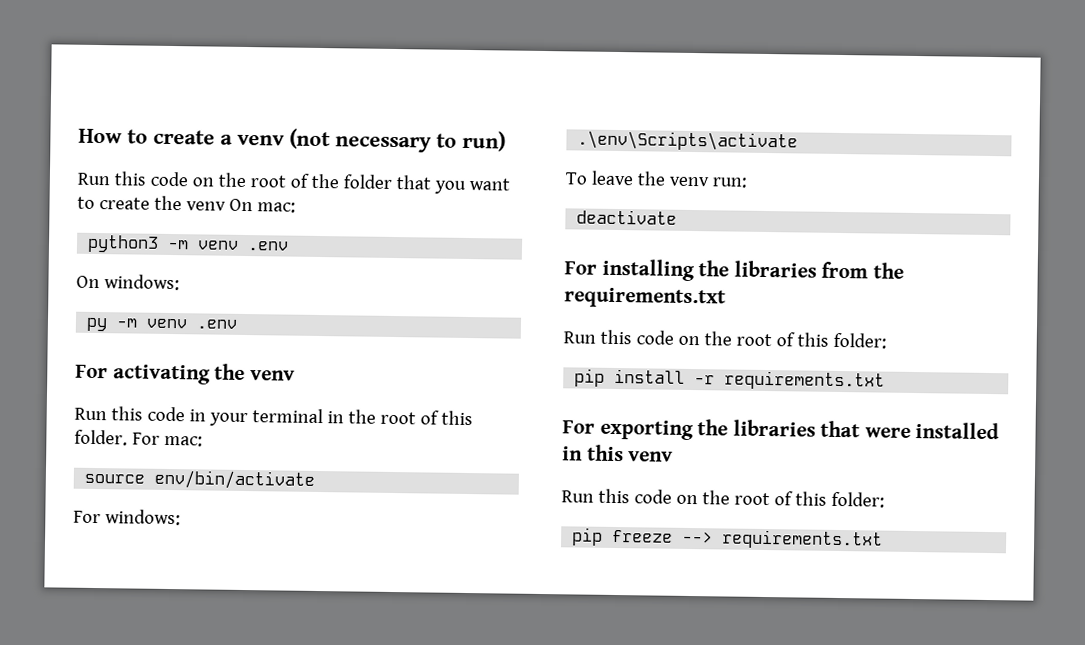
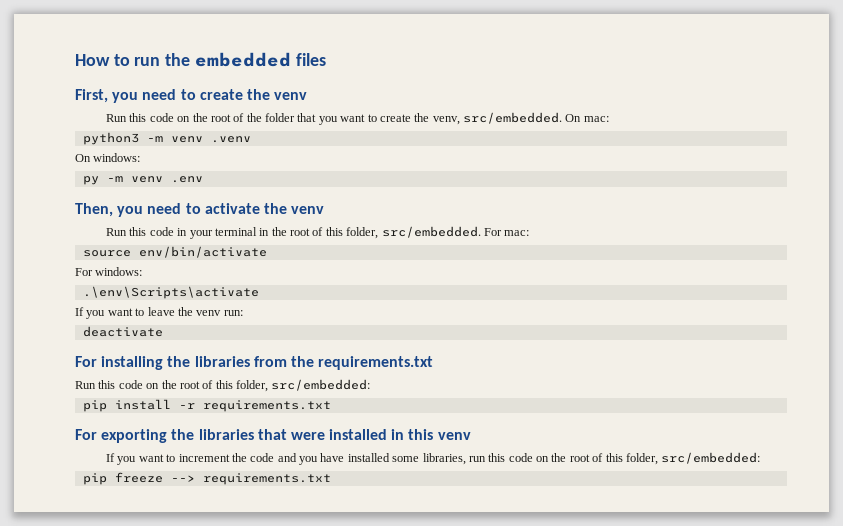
[153,128,506,153] create a venv (not necessary to run) -> [134,52,326,67] [75,89,308,103] run the embedded files // First, you need to create the venv
[185,201,226,211] venv -> [432,112,563,125] venv, src/embedded.
[247,241,290,251] .env -> [210,136,251,143] .venv
[75,364,211,385] For activating -> [75,203,260,217] Then, you need to activate
[74,429,128,446] folder. -> [346,226,481,239] folder, src/embedded.
[565,172,588,185] To -> [75,307,145,319] If you want to
[832,332,887,349] folder: -> [236,379,371,392] folder, src/embedded:
[561,488,885,508] Run this code on the root of this folder: -> [106,452,761,465] If you want to increment the code and you have installed some libraries, run this code on the root of this folder, src/embedded:

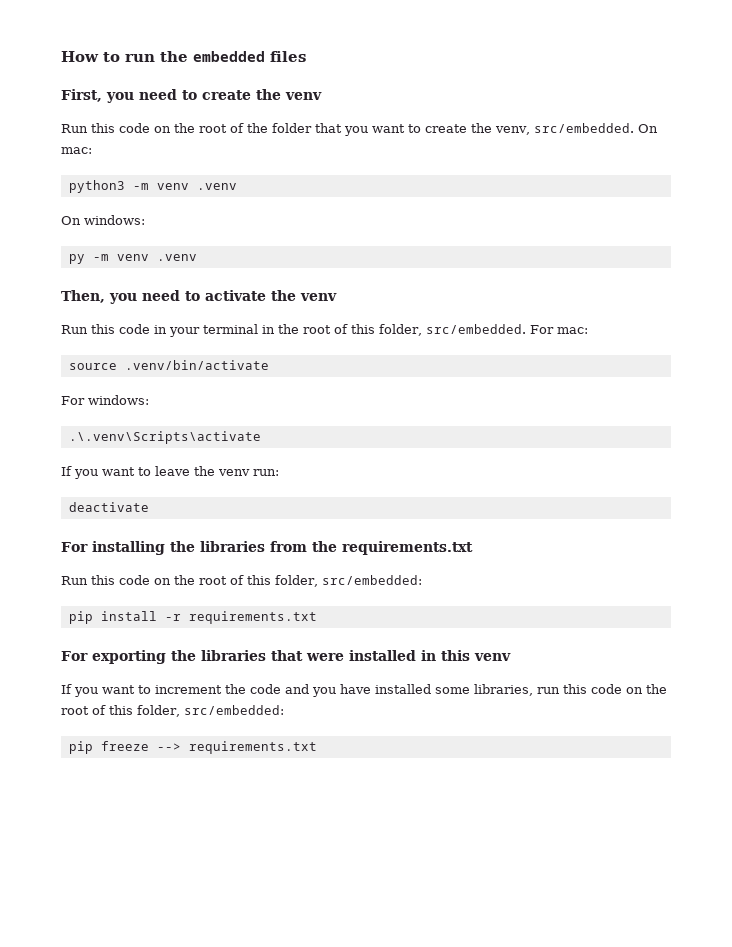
[170,176,203,183] .env -> [156,254,197,261] .venv
[138,246,267,258] env/bin/activate -> [124,360,269,370] .venv/bin/activate
[82,286,259,299] .\env\Scripts\activate -> [68,431,261,444] .\.venv\Scripts\activate

